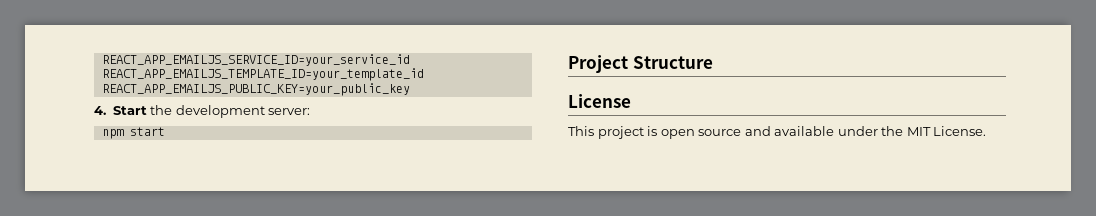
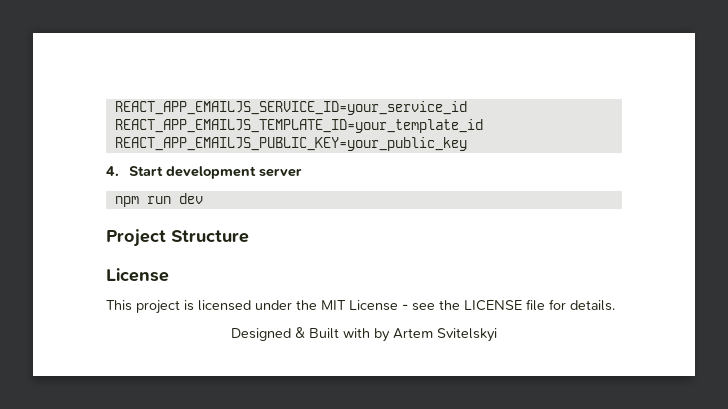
[150,105,311,118] the development server: -> [165,166,302,179] development server
[129,127,165,136] start -> [146,193,203,204] run dev
[660,126,987,139] open source and available under the MIT License. -> [198,299,615,311] [231,327,497,342] licensed under the MIT License - see the LICENSE file for details. // Designed & Built with by Artem Svitelskyi

